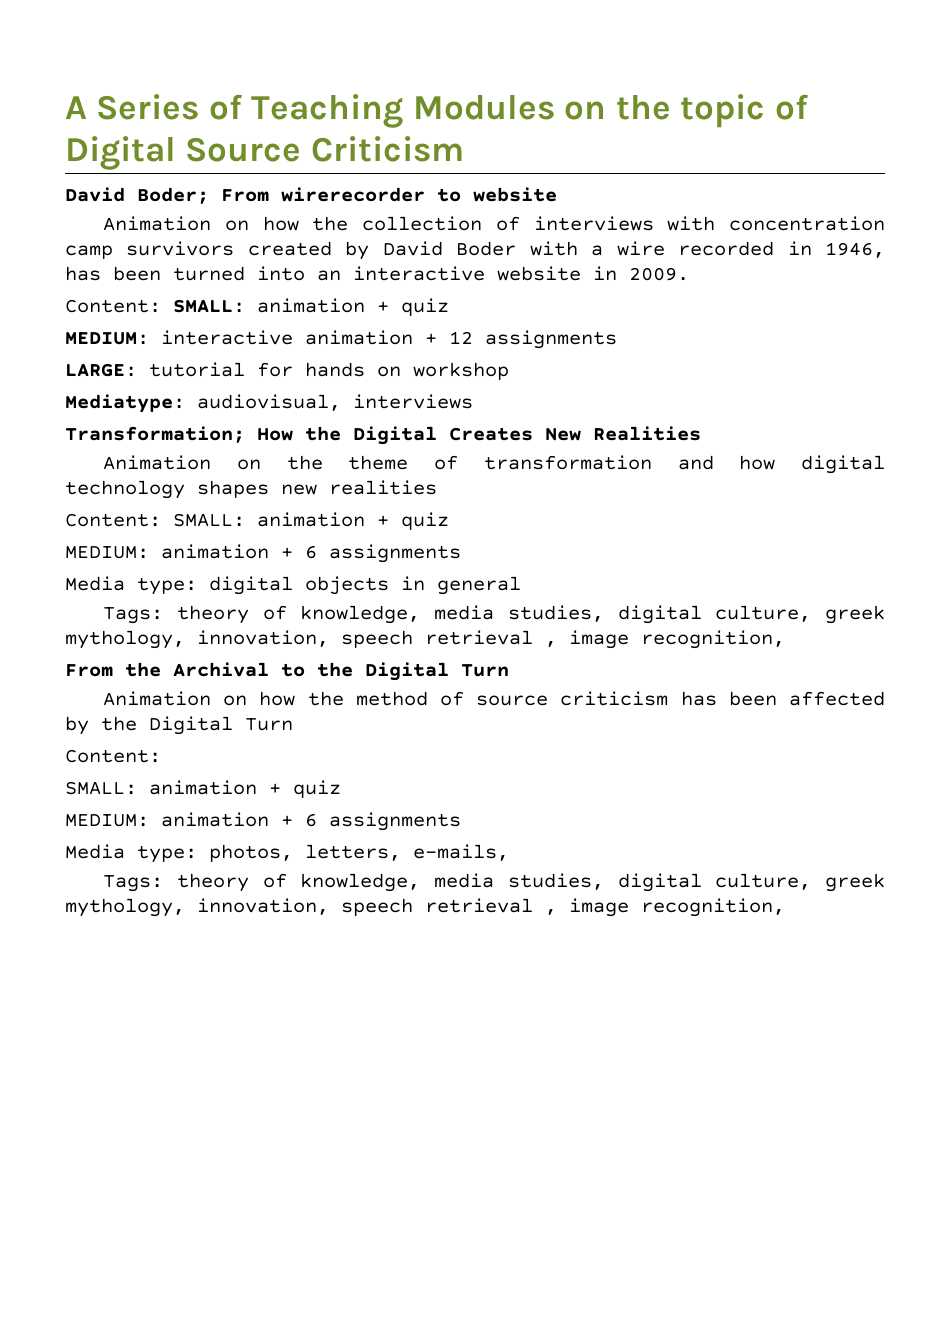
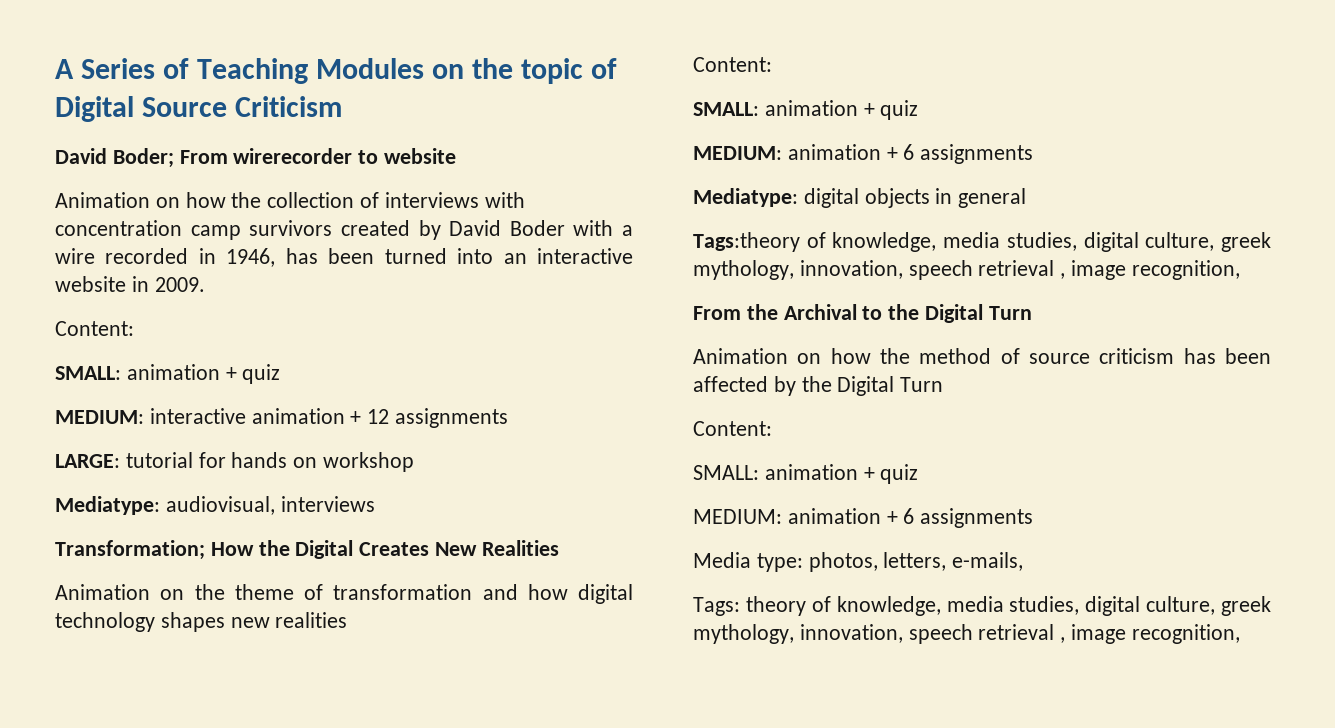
(161, 306) none -> (134, 328) //
[173,512,449,530] [65,544,461,563] [65,576,197,595] SMALL: animation + quiz // MEDIUM: animation + 6 assignments // Media type: -> [693,100,919,120] [693,144,1034,164] [693,188,798,207] // SMALL: animation + quiz // MEDIUM: animation + 6 assignments // Mediatype:
[103,605,249,624] Tags: theory -> [693,232,800,252] Tags:theory

